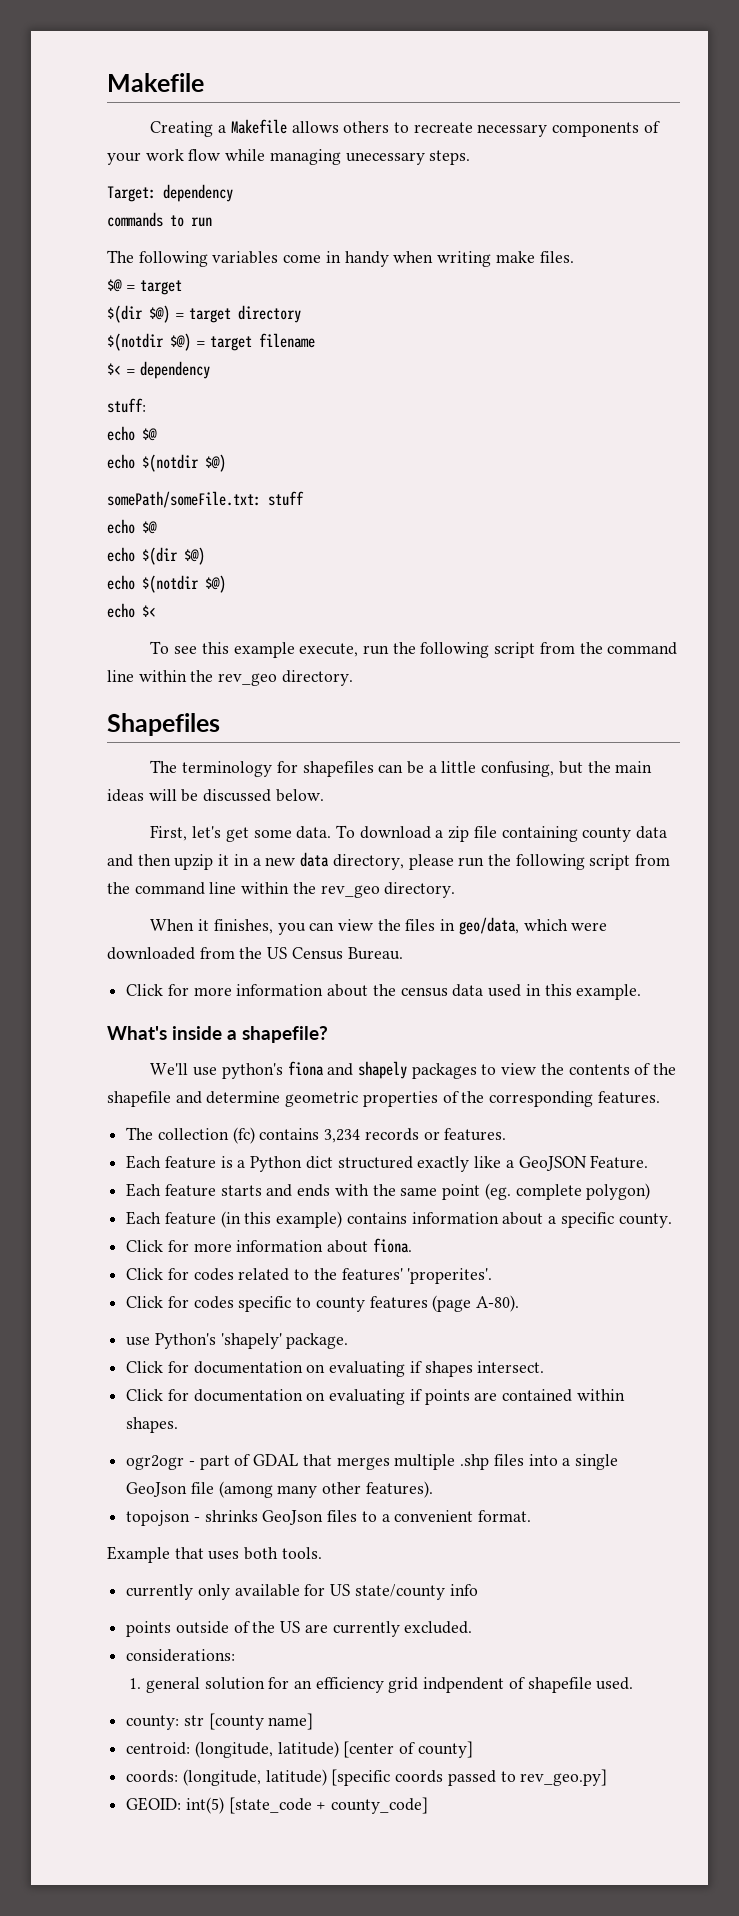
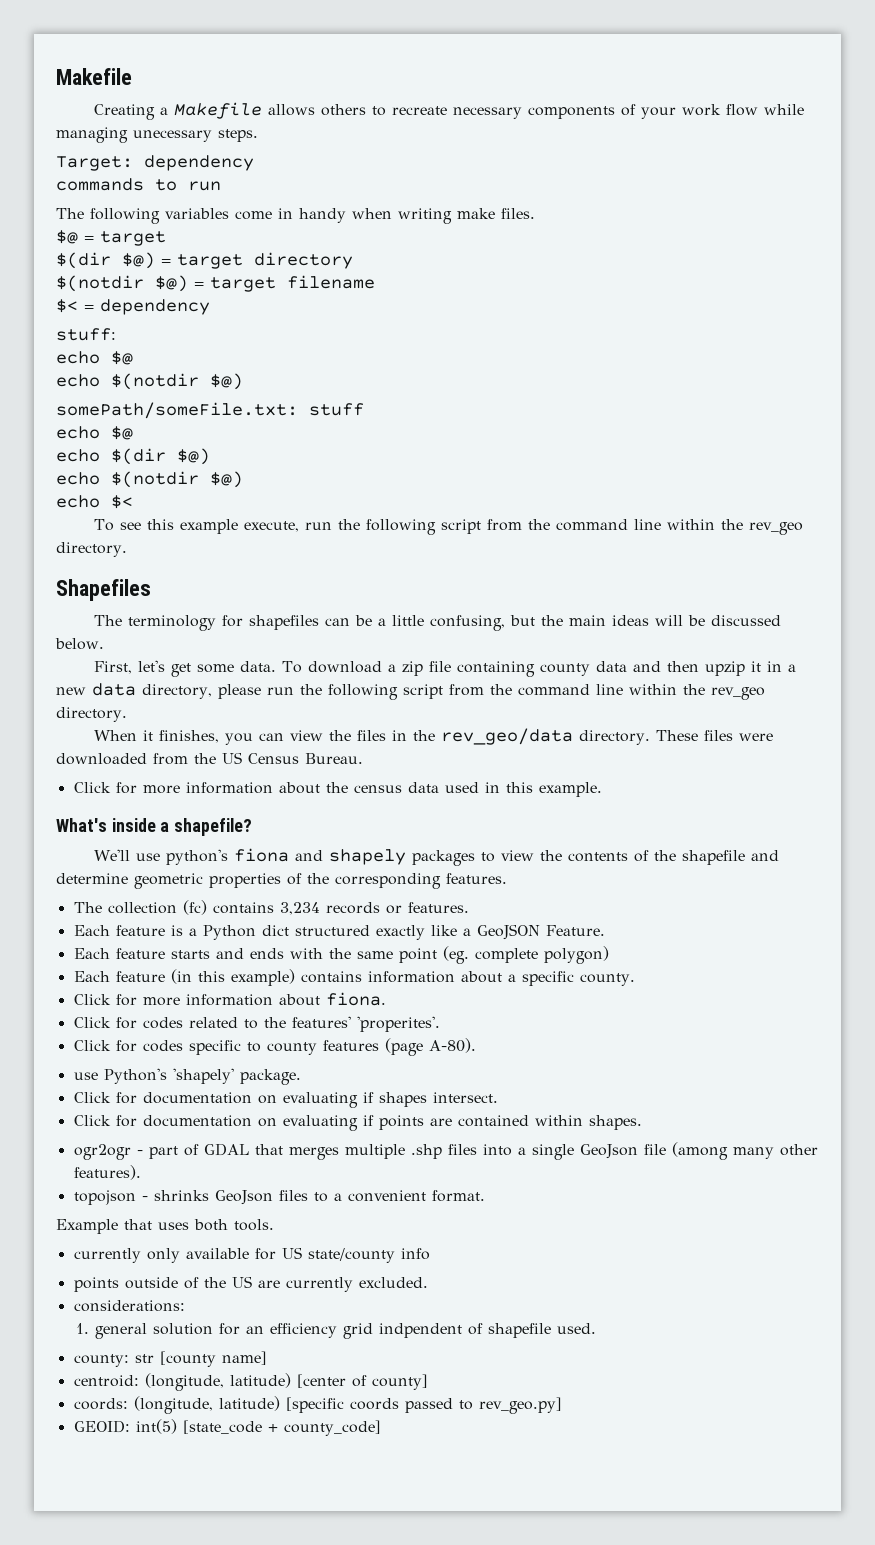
[458,917,568,935] geo/data, which -> [413,728,734,745] the rev_geo/data directory. These files

